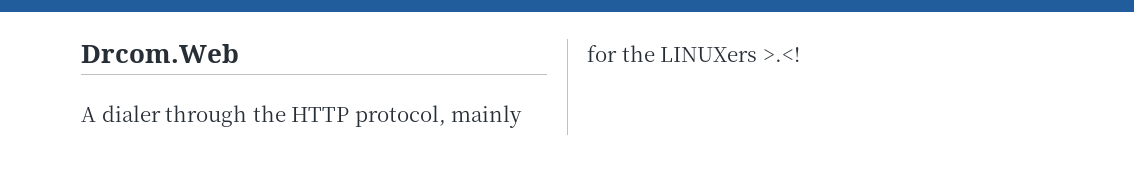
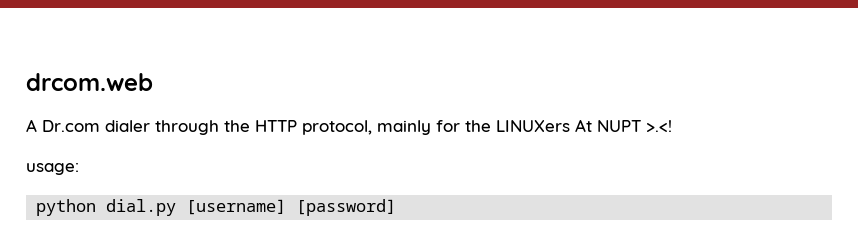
[81,44,239,63] Drcom.Web -> [26,73,153,91] drcom.web
(96, 114) none -> [42,120,100,132] Dr.com
(758, 54) none -> [575,119,641,132] At NUPT
(800, 54) none -> [26,163,79,175] [36,199,397,216] // usage: // python dial.py [username] [password]

